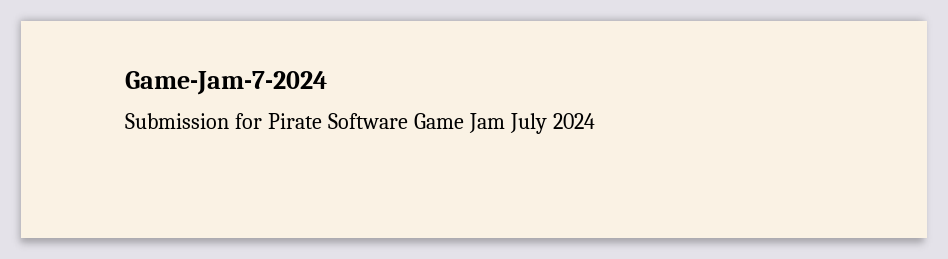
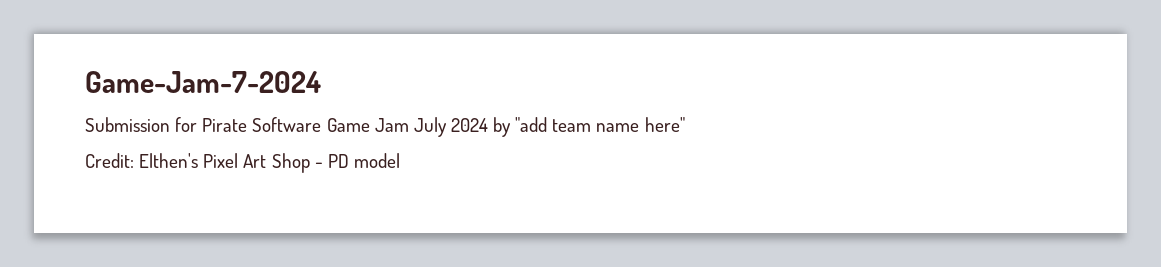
(595, 121) none -> [493,117,685,137] [85,153,400,173] by "add team name here" // Credit: Elthen's Pixel Art Shop - PD model

